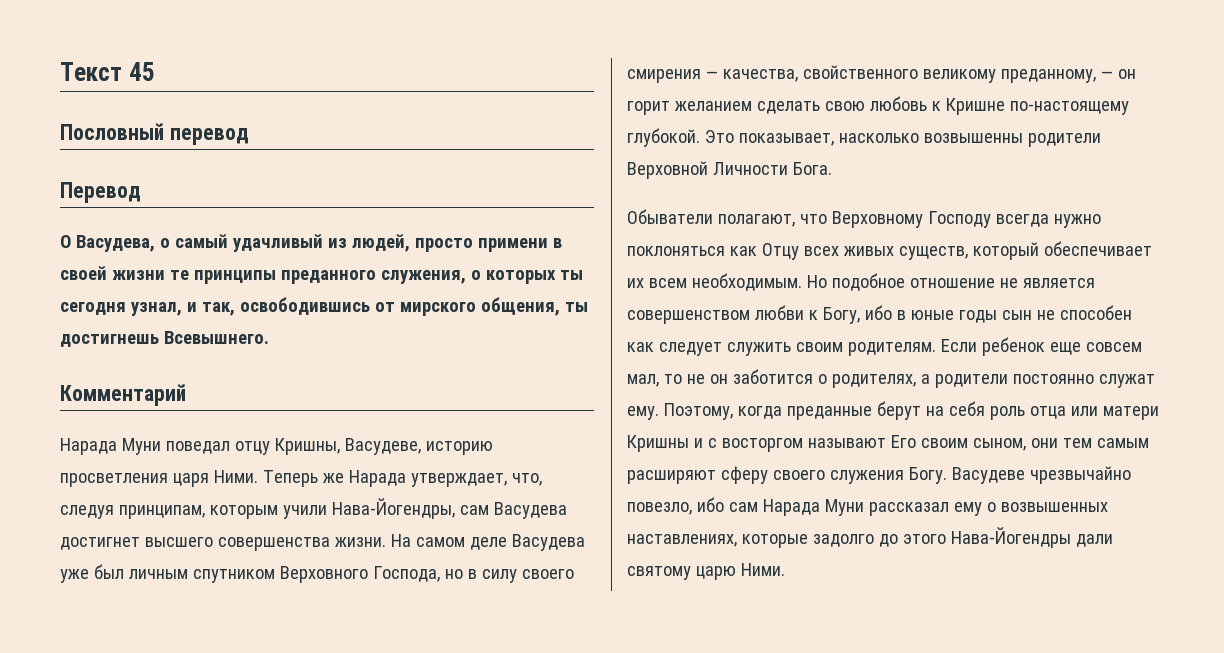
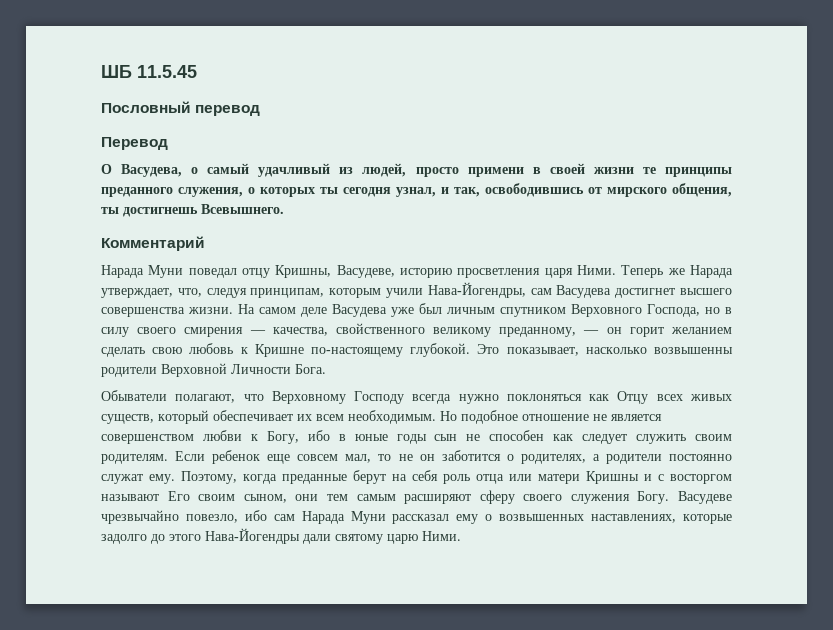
[60,62,155,81] Текст 45 -> [101,65,197,78] ШБ 11.5.45

